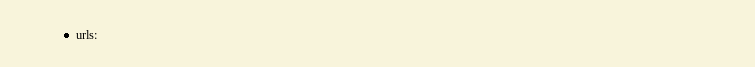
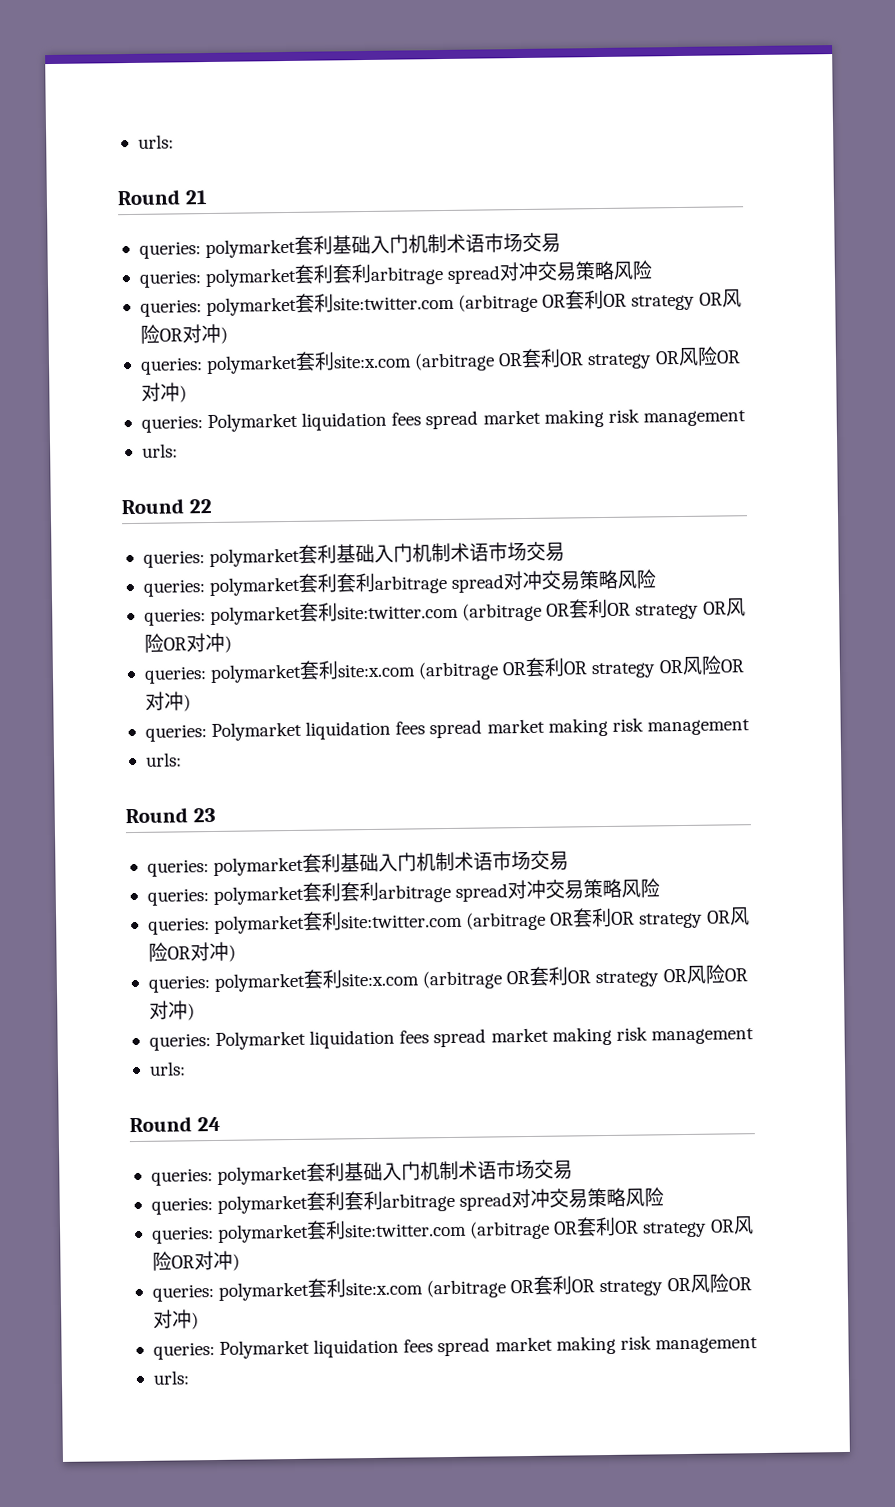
[75,30,97,39] urls: -> [137,134,174,149] [117,189,207,206] [138,232,562,259] [138,260,653,288] [139,289,742,317] [139,323,228,344] [139,346,741,375] [140,382,187,403] [140,408,746,433] [141,443,178,458] [121,498,212,515] [142,541,566,568] [142,569,657,597] [143,598,746,626] [143,632,232,653] [143,655,744,684] [144,691,191,712] [144,717,750,742] [144,752,182,767] [125,807,216,824] [146,850,570,877] [146,878,661,906] [147,907,750,935] [147,941,236,962] [147,964,748,993] [148,1000,195,1021] [148,1026,754,1051] [148,1061,186,1076] [129,1116,221,1133] [150,1159,574,1186] [150,1187,665,1215] [151,1216,754,1244] [151,1250,240,1271] [151,1273,752,1302] [152,1309,199,1330] [152,1335,758,1360] [152,1370,190,1385] urls: // Round 21 // queries: polymarket套利基础入门机制术语市场交易 // queries: polymarket套利套利arbitrage spread对冲交易策略风险 // queries: polymarket套利site:twitter.com (arbitrage OR套利OR strategy OR风险OR对冲) // queries: polymarket套利site:x.com (arbitrage OR套利OR strategy OR风险OR对冲) // queries: Polymarket liquidation fees spread market making risk management // urls: // Round 22 // queries: polymarket套利基础入门机制术语市场交易 // queries: polymarket套利套利arbitrage spread对冲交易策略风险 // queries: polymarket套利site:twitter.com (arbitrage OR套利OR strategy OR风险OR对冲) // queries: polymarket套利site:x.com (arbitrage OR套利OR strategy OR风险OR对冲) // queries: Polymarket liquidation fees spread market making risk management // urls: // Round 23 // queries: polymarket套利基础入门机制术语市场交易 // queries: polymarket套利套利arbitrage spread对冲交易策略风险 // queries: polymarket套利site:twitter.com (arbitrage OR套利OR strategy OR风险OR对冲) // queries: polymarket套利site:x.com (arbitrage OR套利OR strategy OR风险OR对冲) // queries: Polymarket liquidation fees spread market making risk management // urls: // Round 24 // queries: polymarket套利基础入门机制术语市场交易 // queries: polymarket套利套利arbitrage spread对冲交易策略风险 // queries: polymarket套利site:twitter.com (arbitrage OR套利OR strategy OR风险OR对冲) // queries: polymarket套利site:x.com (arbitrage OR套利OR strategy OR风险OR对冲) // queries: Polymarket liquidation fees spread market making risk management // urls:

